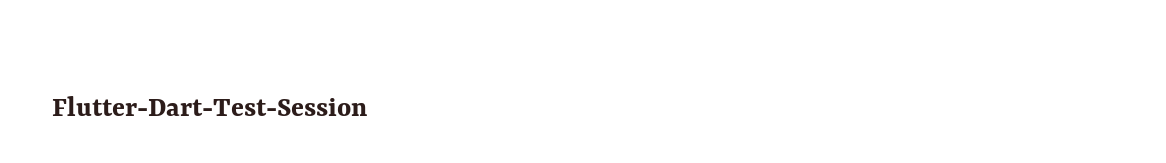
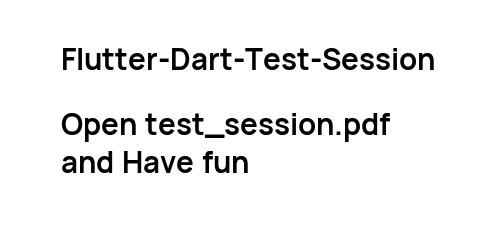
(367, 106) none -> [61,113,390,142] [61,151,249,173] // Open test_session.pdf and Have fun

